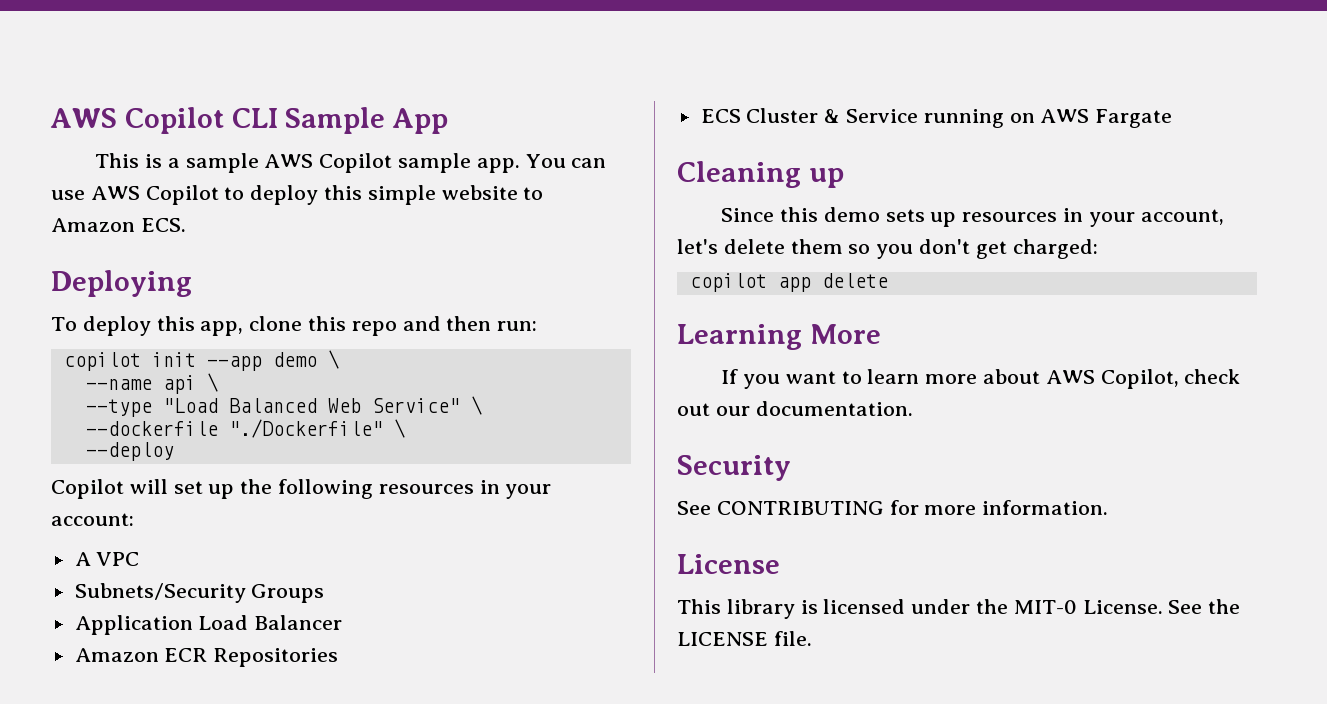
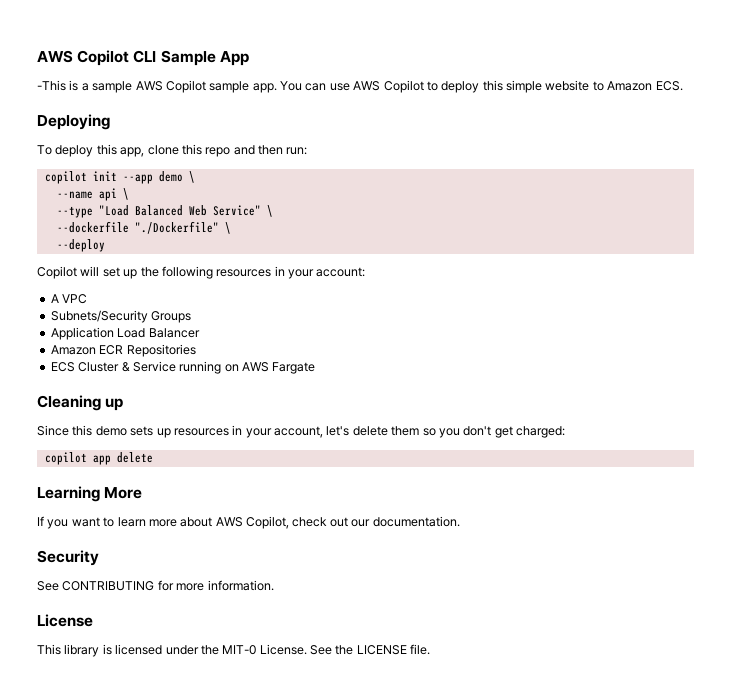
[95,153,140,168] This -> [37,80,66,91] -This

